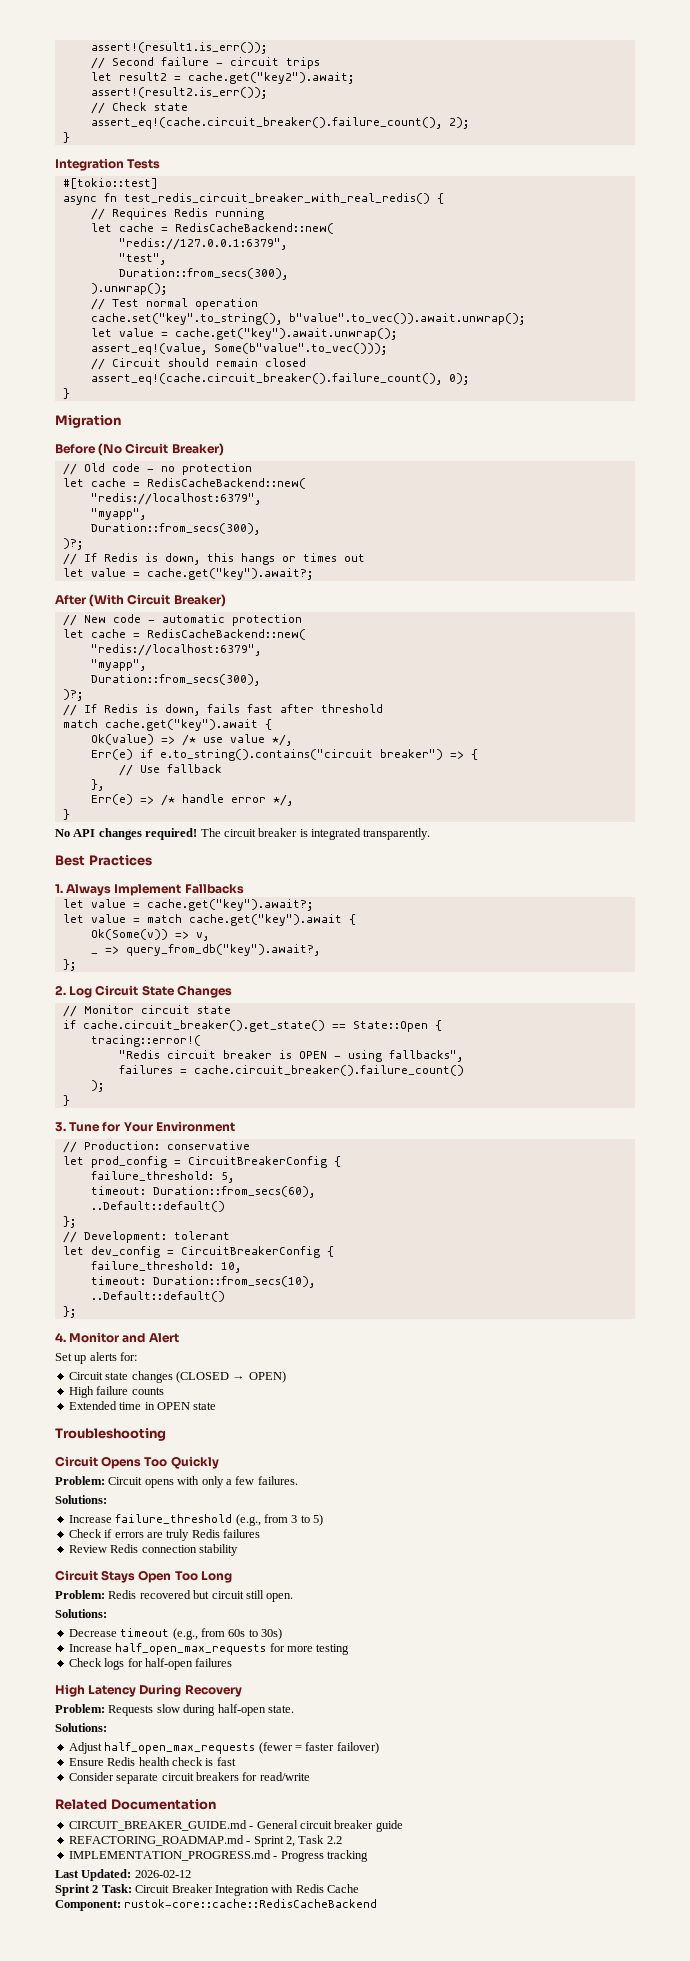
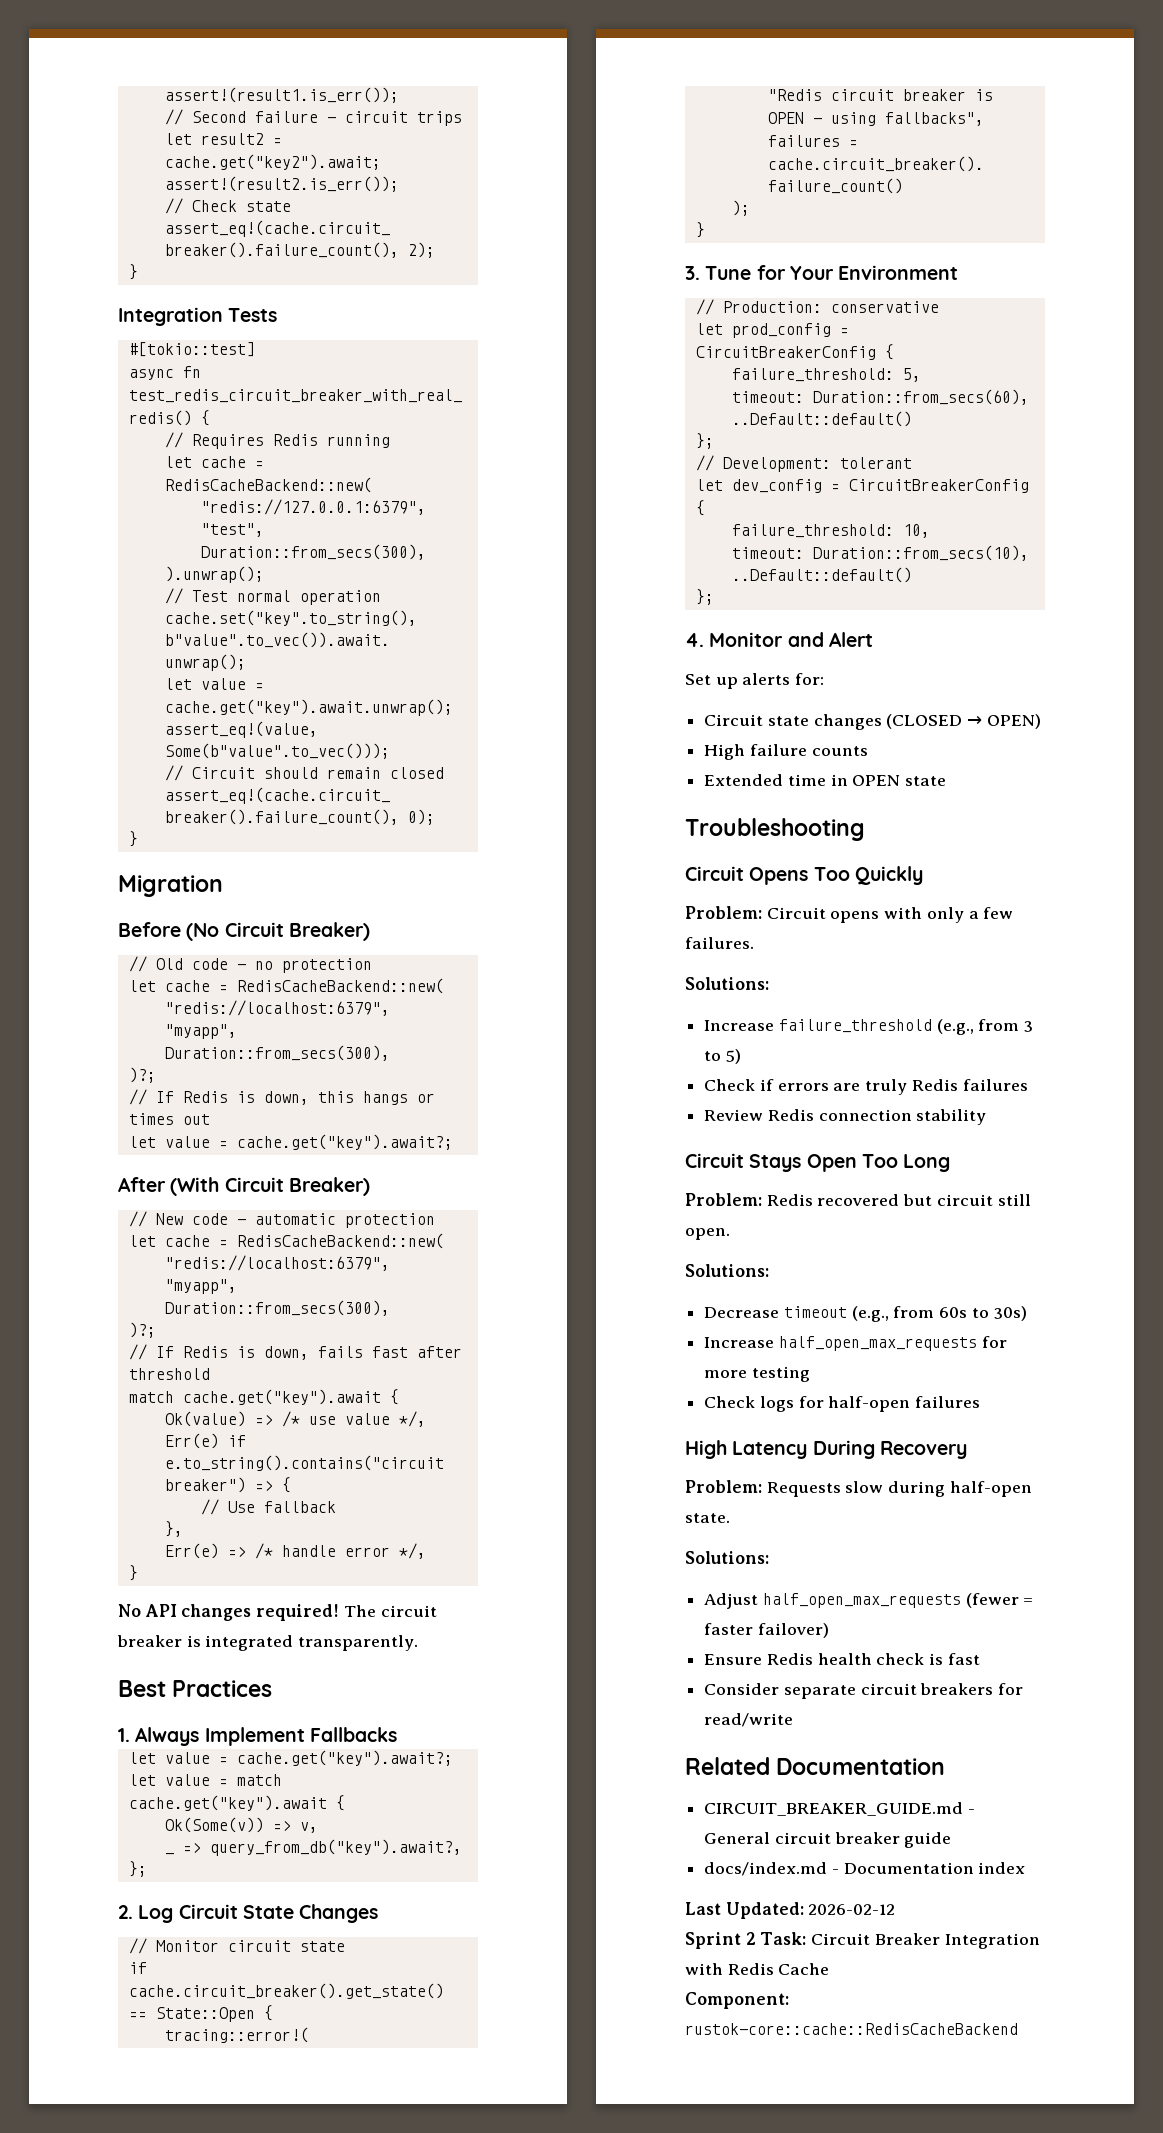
[68,1835,342,1847] [68,1850,368,1862] REFACTORING_ROADMAP.md - Sprint 2, Task 2.2 // IMPLEMENTATION_PROGRESS.md - Progress tracking -> [704,1862,1026,1876] docs/index.md - Documentation index

